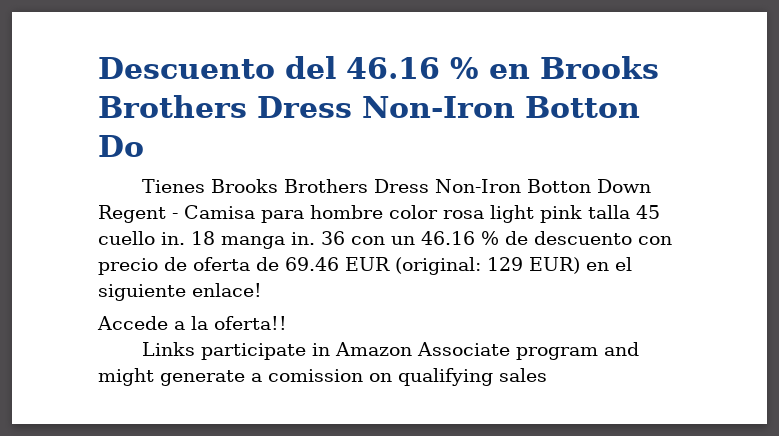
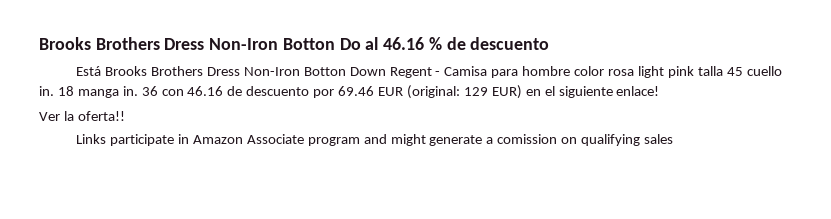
[98,56,530,79] Descuento del 46.16 % en -> (39, 43) none
[142,179,206,193] // Tienes -> [365,37,550,50] [76,66,102,76] al 46.16 % de descuento // Está
[391,231,672,245] [98,257,279,275] un 46.16 % de descuento con precio de oferta de -> [187,86,335,98] 46.16 de descuento por
[97,316,185,330] Accede a -> [39,112,60,121] Ver

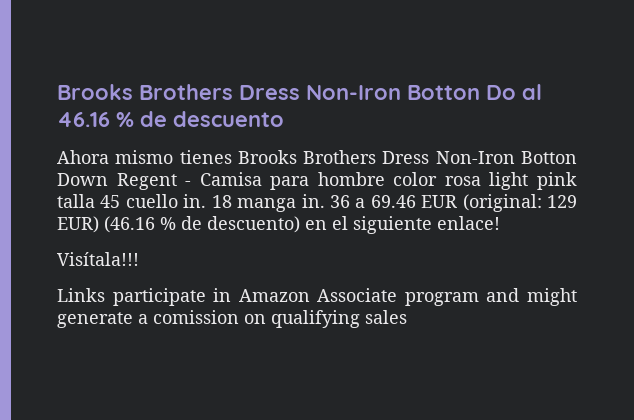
[76,66,102,76] Está -> [57,150,232,164] Ahora mismo tienes
[161,86,335,98] con 46.16 de descuento por -> [355,198,366,208] a
(522, 92) none -> [104,216,300,233] (46.16 % de descuento)
[39,111,125,121] Ver la oferta!! -> [57,252,139,266] Visítala!!!

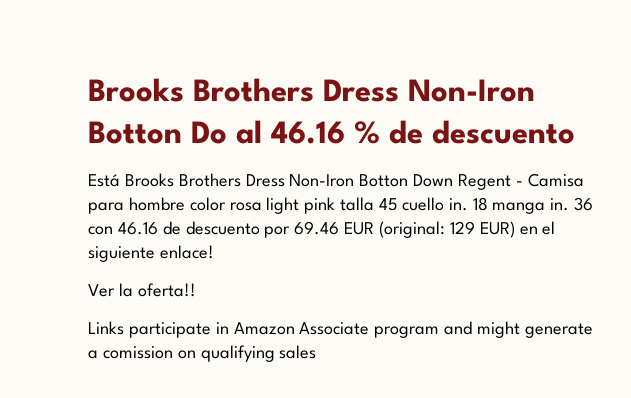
[57,150,232,164] Ahora mismo tienes -> [88,174,120,187] Está
[355,198,366,208] a -> [88,221,291,238] con 46.16 de descuento por
[104,216,300,233] (46.16 % de descuento) -> (515, 229) none
[57,252,139,266] Visítala!!! -> [88,283,196,297] Ver la oferta!!

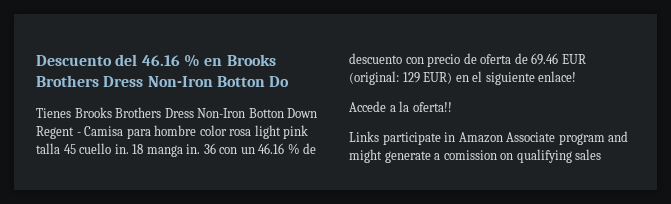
(88, 90) none -> [36,54,223,67] Descuento del 46.16 % en
[236,120,575,144] [88,174,120,187] al 46.16 % de descuento // Está -> [36,108,71,118] // Tienes
[117,221,291,238] 46.16 de descuento por -> [240,143,317,154] [349,53,528,67] un 46.16 % de descuento con precio de oferta de
[88,284,115,297] Ver -> [349,101,396,112] Accede a

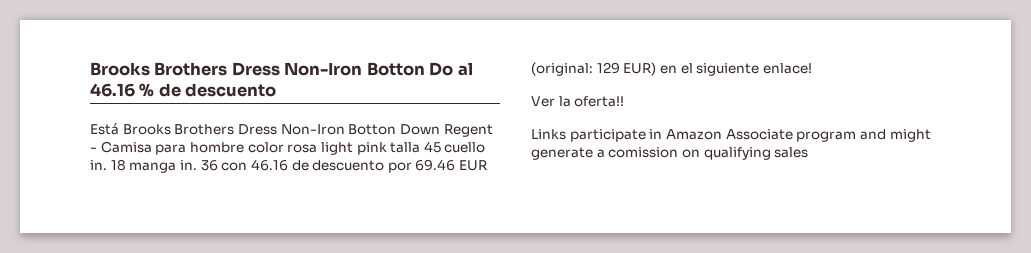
[36,54,223,67] Descuento del 46.16 % en -> (90, 69) none
[36,108,71,118] // Tienes -> [457,62,473,76] [90,83,277,97] [90,123,119,135] al 46.16 % de descuento // Está
[240,143,317,154] [349,53,528,67] un 46.16 % de descuento con precio de oferta de -> [250,159,412,173] 46.16 de descuento por
[349,101,396,112] Accede a -> [531,96,555,107] Ver

